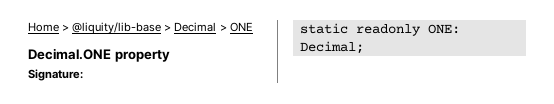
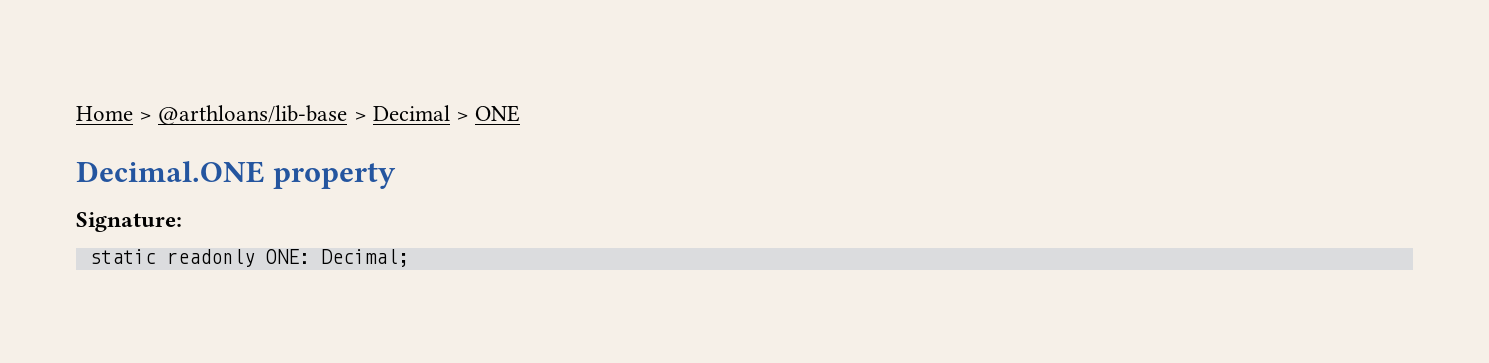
[72,22,162,34] @liquity/lib-base -> [158,105,348,125] @arthloans/lib-base

